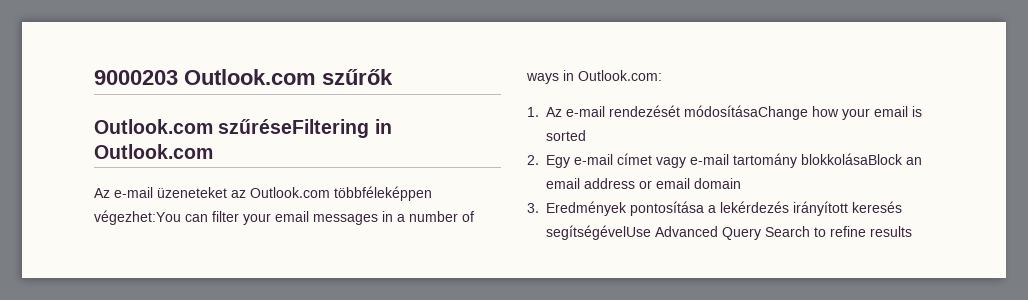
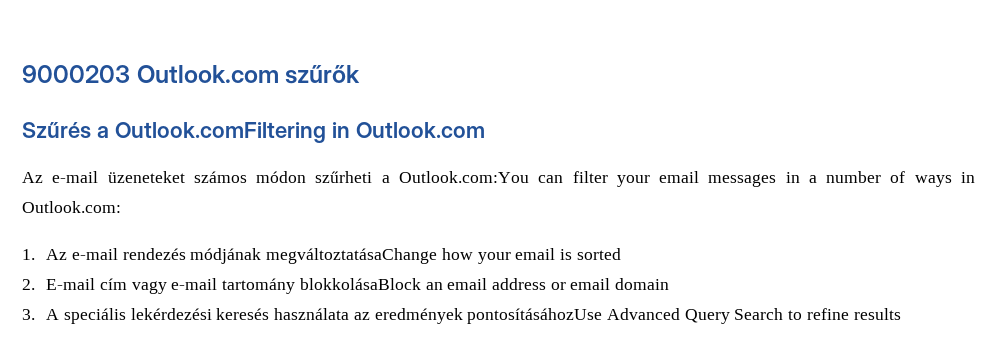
[94,119,370,138] Outlook.com szűréseFiltering -> [22,122,326,143] Szűrés a Outlook.comFiltering
[231,186,432,201] [94,210,181,225] az Outlook.com többféleképpen végezhet:You -> [193,171,529,183] számos módon szűrheti a Outlook.com:You
[609,105,809,120] rendezését módosításaChange -> [122,248,438,264] rendezés módjának megváltoztatásaChange
[546,153,653,168] Egy e-mail címet -> [46,278,127,290] E-mail cím
[546,201,903,216] [546,225,652,240] Eredmények pontosítása a lekérdezés irányított keresés segítségévelUse -> [46,308,603,324] A speciális lekérdezési keresés használata az eredmények pontosításáhozUse

